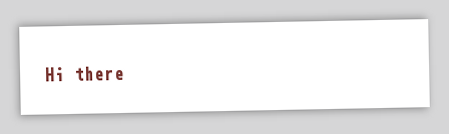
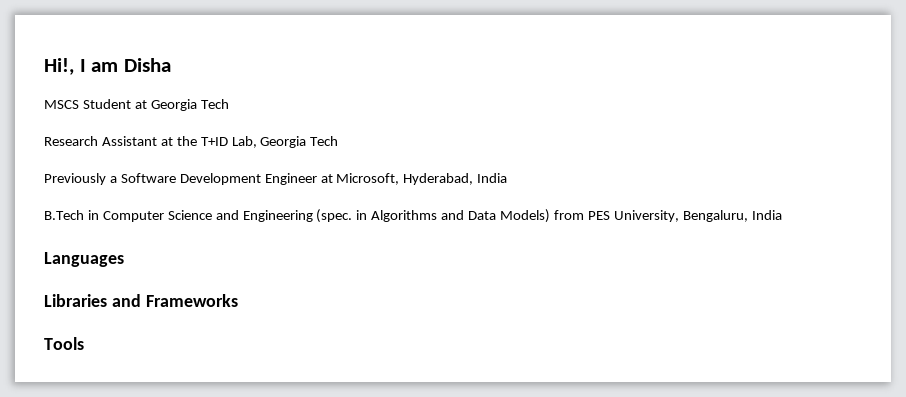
[43,65,125,82] Hi there -> [44,58,171,75] [44,99,229,111] [44,136,339,148] [44,173,508,185] [44,209,782,223] [44,252,124,267] [44,294,238,307] [44,337,84,350] Hi!, I am Disha // MSCS Student at Georgia Tech // Research Assistant at the T+ID Lab, Georgia Tech // Previously a Software Development Engineer at Microsoft, Hyderabad, India // B.Tech in Computer Science and Engineering (spec. in Algorithms and Data Models) from PES University, Bengaluru, India // Languages // Libraries and Frameworks // Tools

